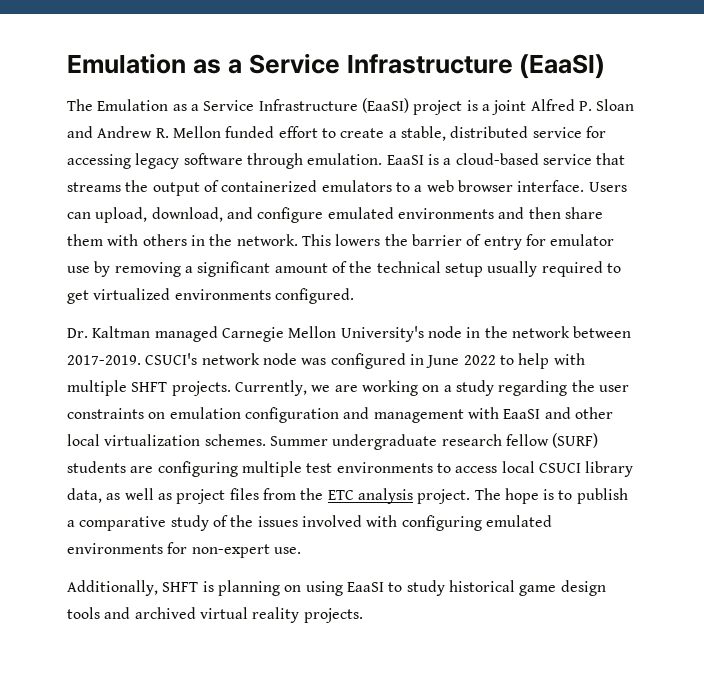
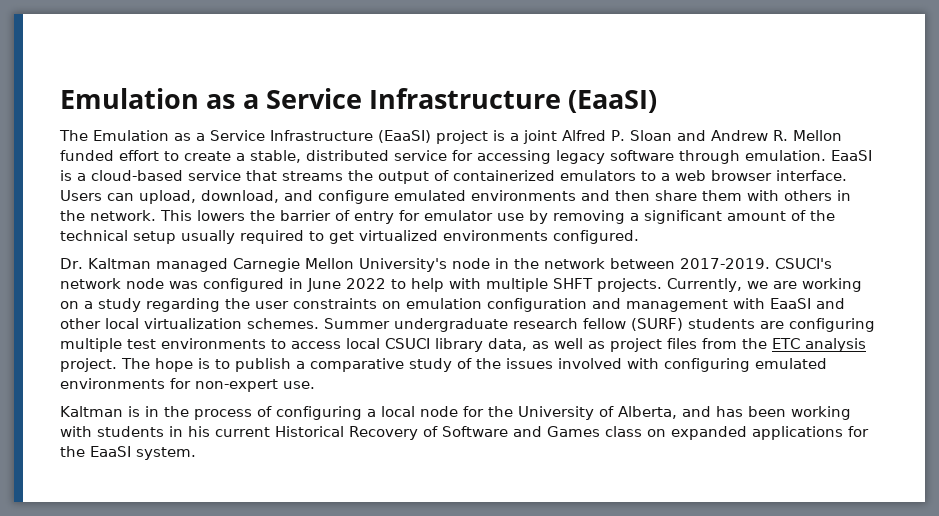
[67,580,606,596] [67,607,363,623] Additionally, SHFT is planning on using EaaSI to study historical game design tools and archived virtual reality projects. -> [60,406,851,420] [60,426,869,440] [60,446,196,460] Kaltman is in the process of configuring a local node for the University of Alberta, and has been working with students in his current Historical Recovery of Software and Games class on expanded applications for the EaaSI system.

